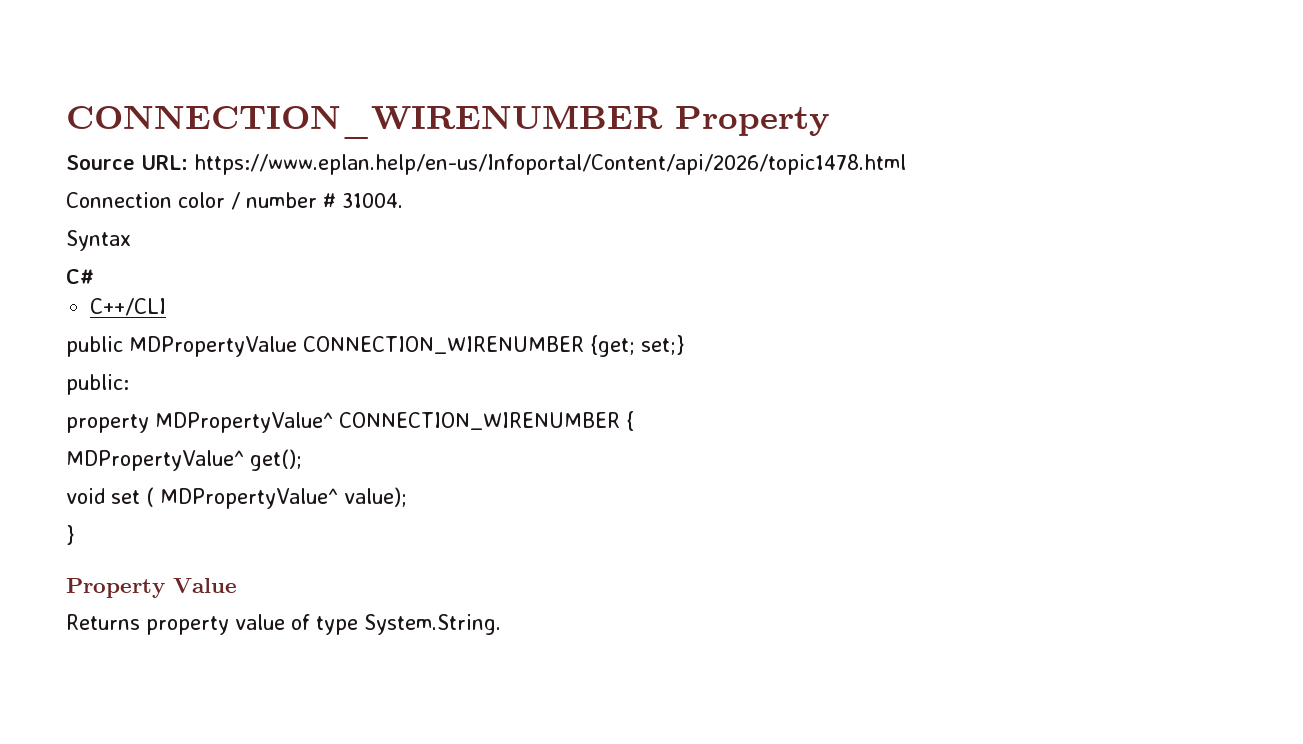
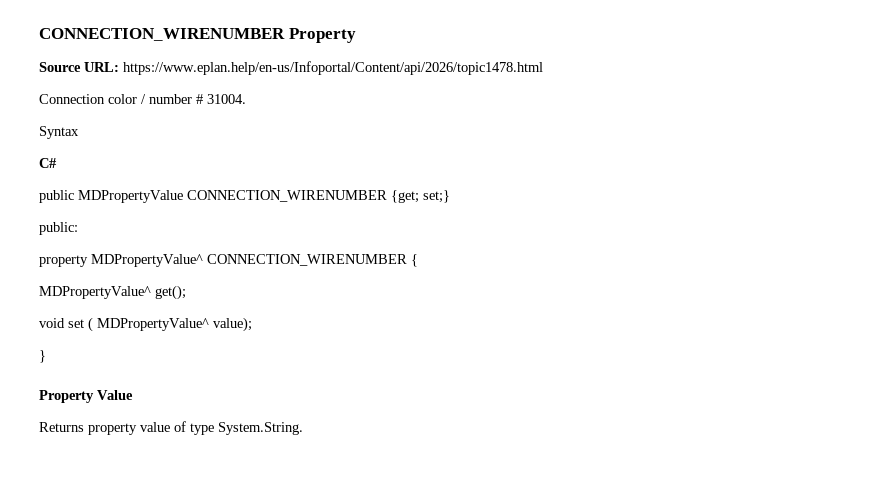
[90,298,167,316] // C++/CLI -> (57, 163) none

